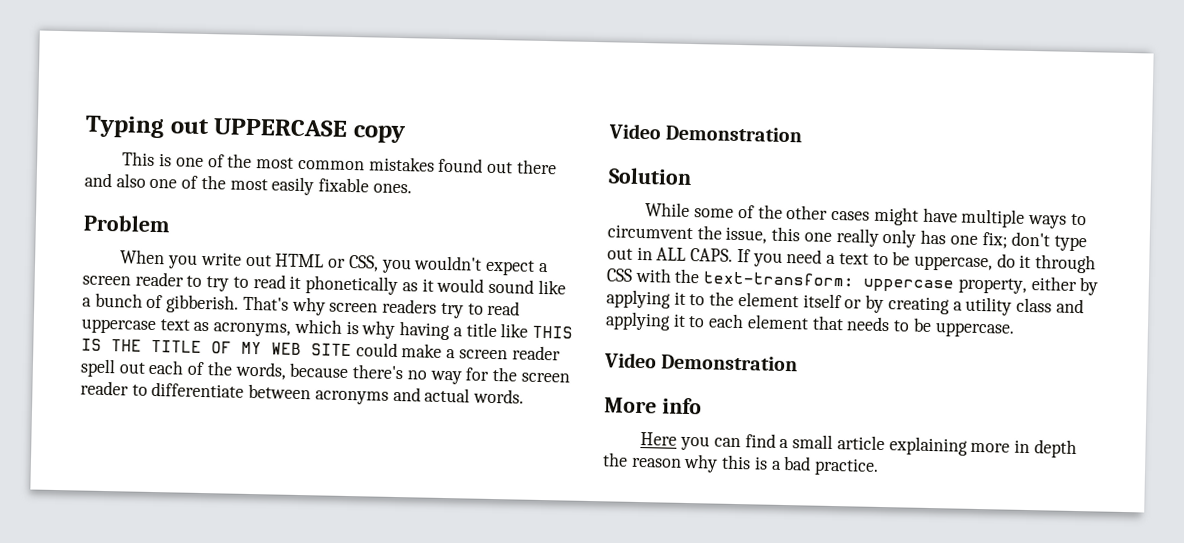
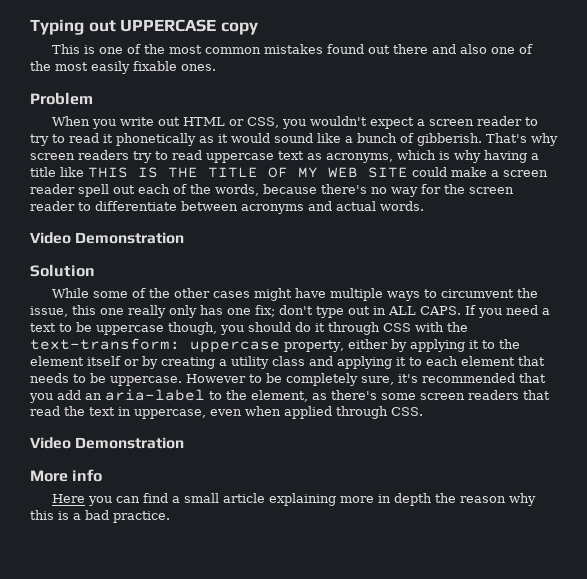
[913,255,993,272] uppercase, -> [96,322,291,335] uppercase though, you should
(1015, 330) none -> [186,373,546,386] [29,389,550,403] [30,406,423,419] However to be completely sure, it's recommended that you add an aria-label to the element, as there's some screen readers that read the text in uppercase, even when applied through CSS.

